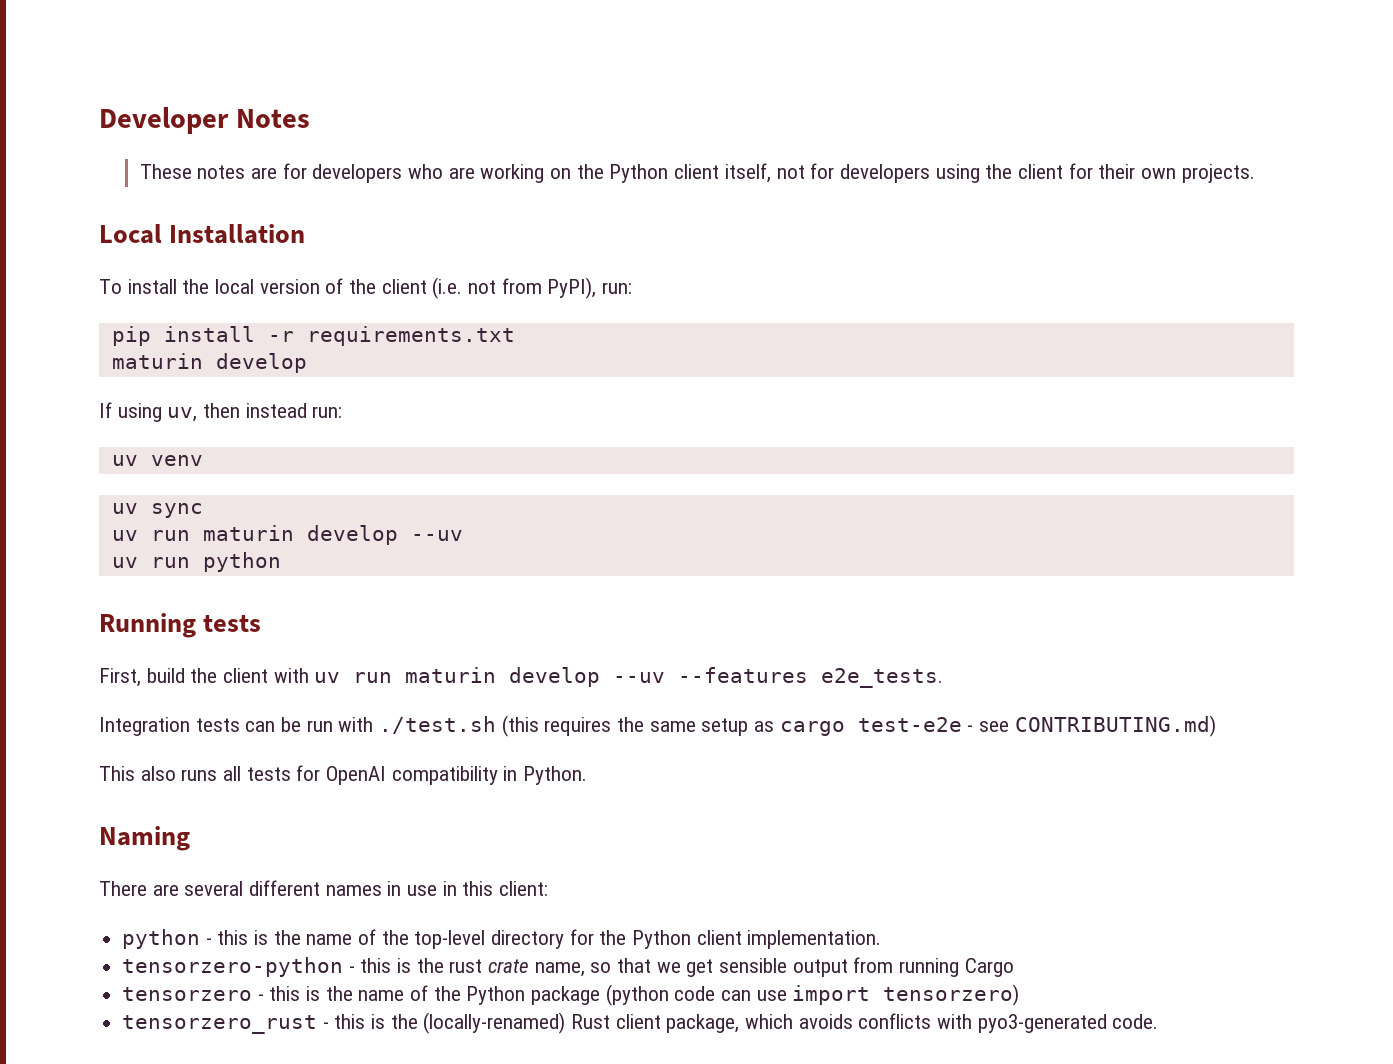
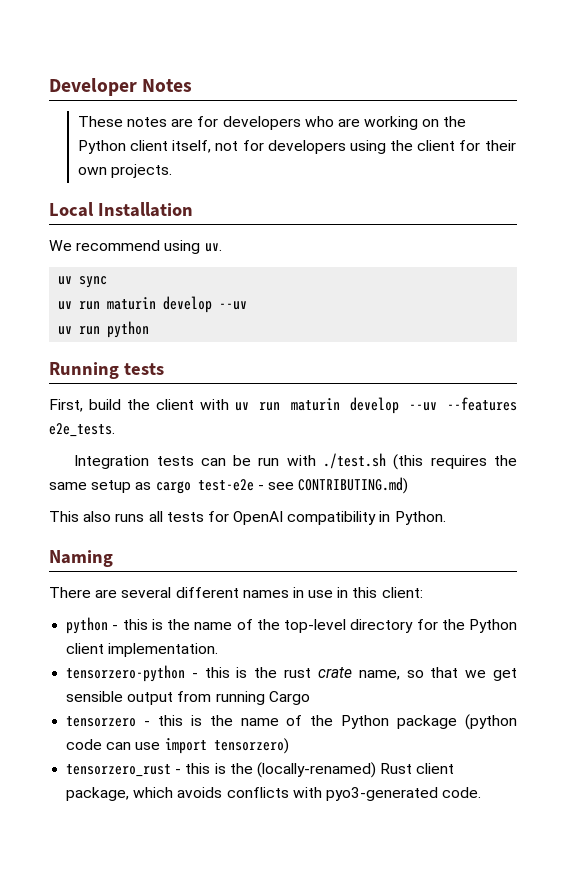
[99,277,633,299] [111,326,515,346] [111,353,307,373] [99,402,343,422] [111,455,203,466] To install the local version of the client (i.e. not from PyPI), run: // pip install -r requirements.txt // maturin develop // If using uv, then instead run: // uv venv -> [49,240,222,254] We recommend using uv.

